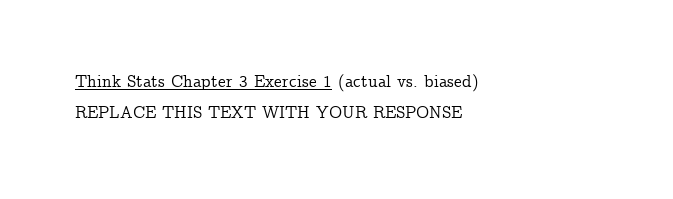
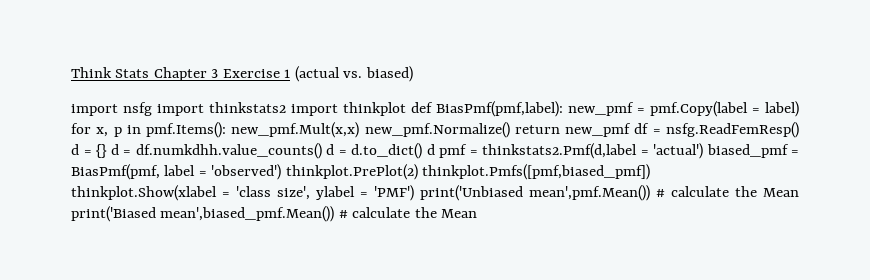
[75,106,462,118] REPLACE THIS TEXT WITH YOUR RESPONSE -> [71,101,799,117] [71,122,799,138] [71,143,799,159] [71,164,651,180] [71,185,799,201] [71,206,478,222] import nsfg import thinkstats2 import thinkplot def BiasPmf(pmf,label): new_pmf = pmf.Copy(label = label) for x, p in pmf.Items(): new_pmf.Mult(x,x) new_pmf.Normalize() return new_pmf df = nsfg.ReadFemResp() d = {} d = df.numkdhh.value_counts() d = d.to_dict() d pmf = thinkstats2.Pmf(d,label = 'actual') biased_pmf = BiasPmf(pmf, label = 'observed') thinkplot.PrePlot(2) thinkplot.Pmfs([pmf,biased_pmf]) thinkplot.Show(xlabel = 'class size', ylabel = 'PMF') print('Unbiased mean',pmf.Mean()) # calculate the Mean print('Biased mean',biased_pmf.Mean()) # calculate the Mean

